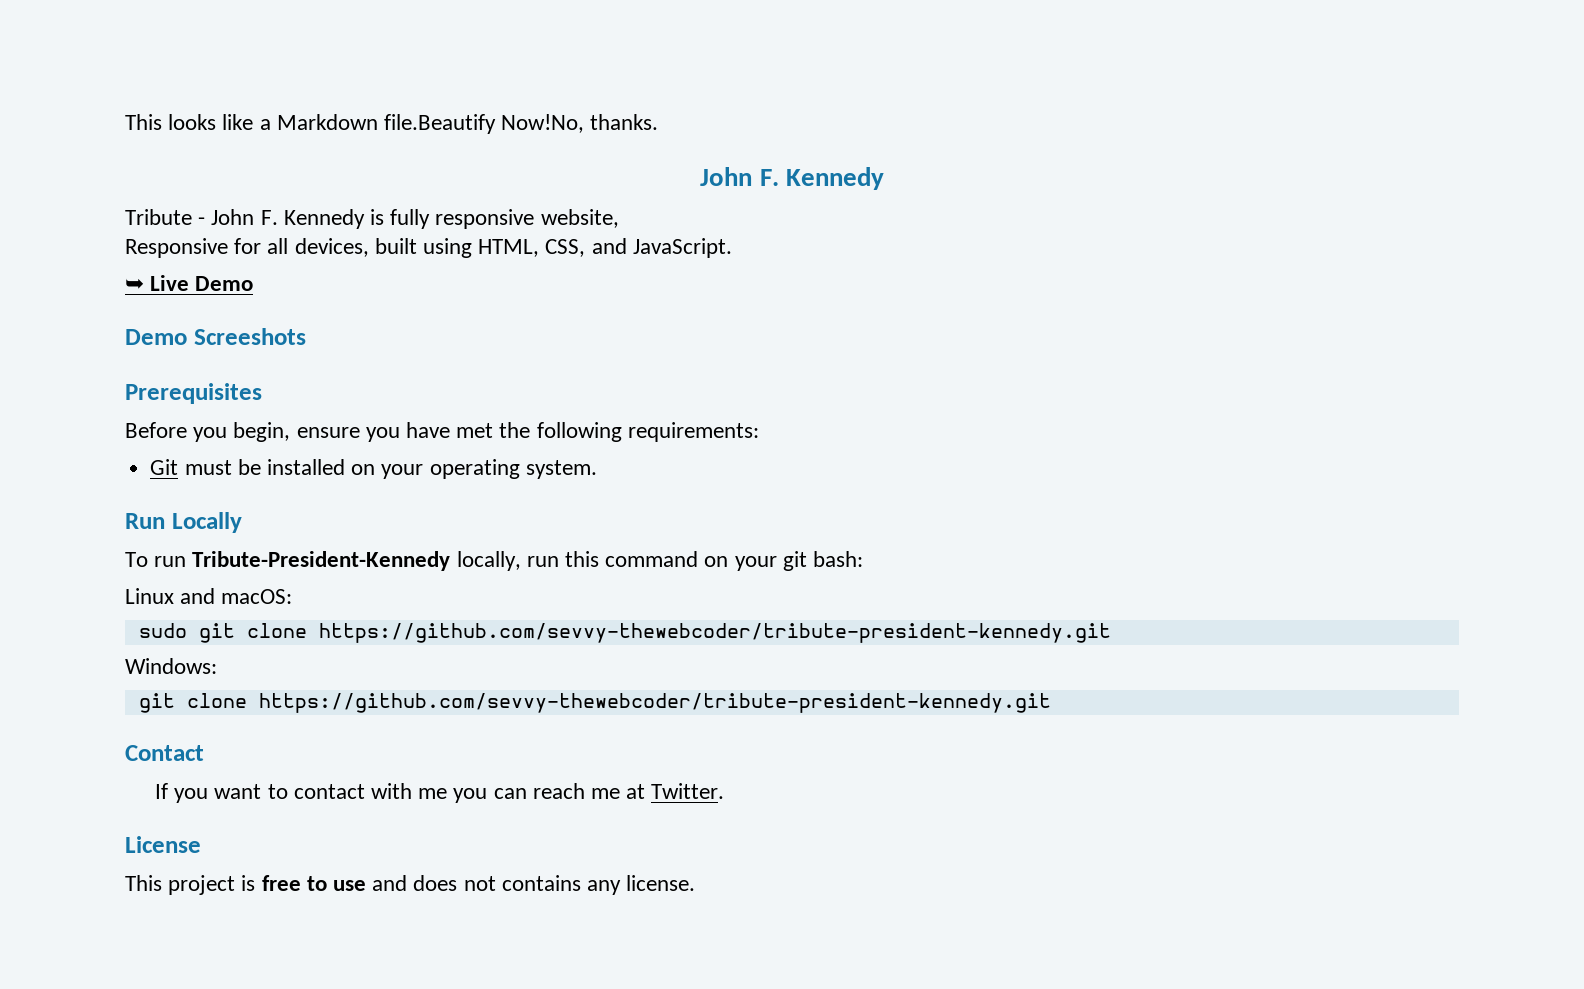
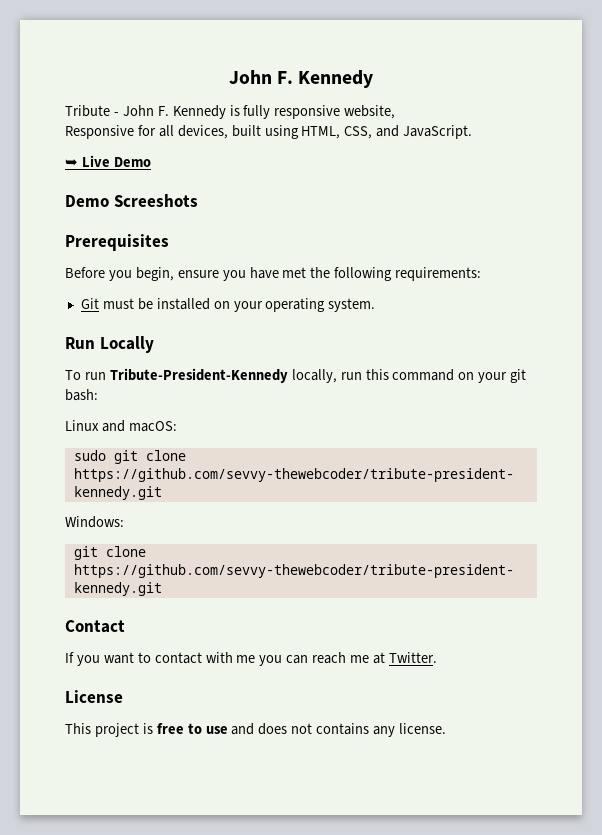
[125,114,659,134] This looks like a Markdown file.Beautify Now!No, thanks. // -> (228, 77) none

